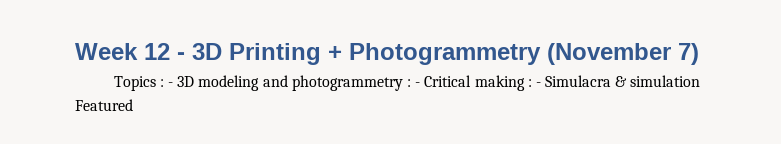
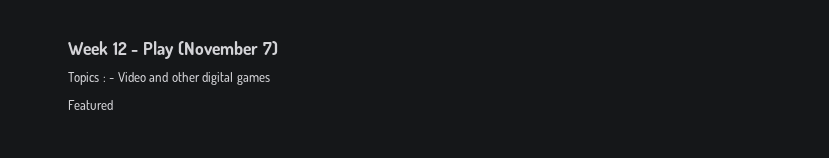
[192,43,541,65] 3D Printing + Photogrammetry -> [143,41,175,59] Play
[177,75,701,91] 3D modeling and photogrammetry : - Critical making : - Simulacra & simulation -> [117,72,270,85] Video and other digital games

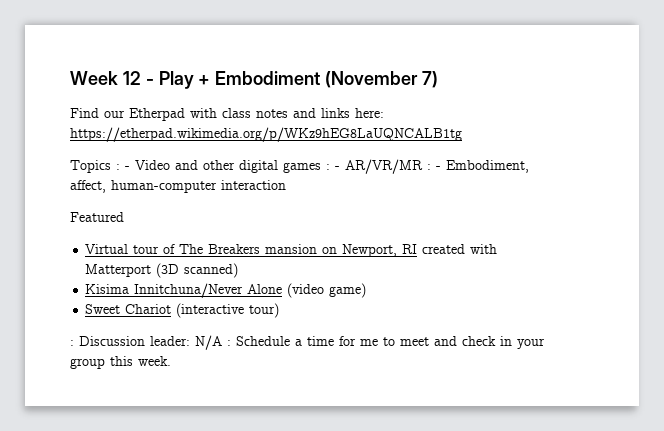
(175, 50) none -> [198,71,321,85] + Embodiment
(278, 48) none -> [70,108,384,121] [70,127,462,142] // Find our Etherpad with class notes and links here: https://etherpad.wikimedia.org/p/WKz9hEG8LaUQNCALB1tg
[68,100,113,110] // Featured -> [326,159,529,174] [70,180,286,193] [70,212,124,222] [85,244,498,257] [85,263,239,278] [85,283,367,298] [85,303,280,318] [70,335,545,350] [70,356,171,369] : - AR/VR/MR : - Embodiment, affect, human-computer interaction // Featured // Virtual tour of The Breakers mansion on Newport, RI created with Matterport (3D scanned) // Kisima Innitchuna/Never Alone (video game) // Sweet Chariot (interactive tour) // : Discussion leader: N/A : Schedule a time for me to meet and check in your group this week.

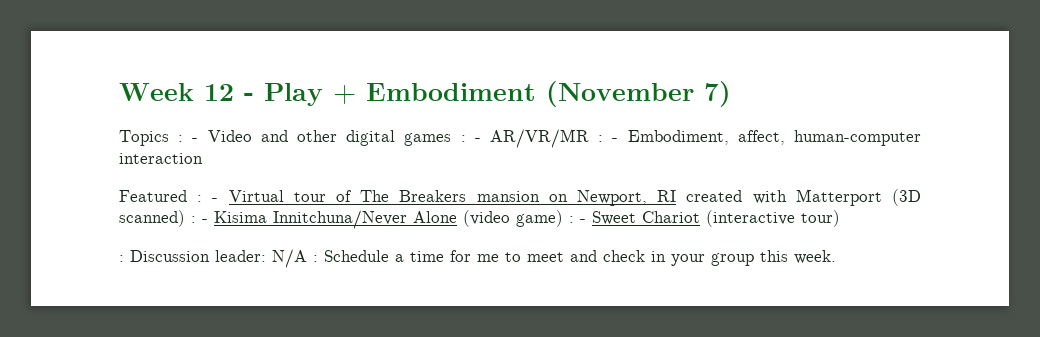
[70,108,384,121] [70,127,462,142] // Find our Etherpad with class notes and links here: https://etherpad.wikimedia.org/p/WKz9hEG8LaUQNCALB1tg -> (731, 94) none
(124, 217) // -> [197,195,219,202] : -
(239, 270) // -> [191,216,208,223] : -
(367, 290) // -> [569,216,586,223] : -

